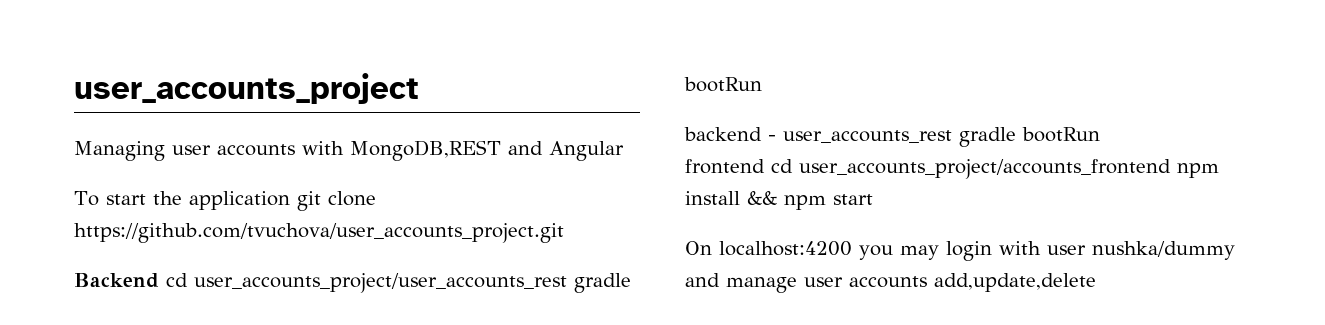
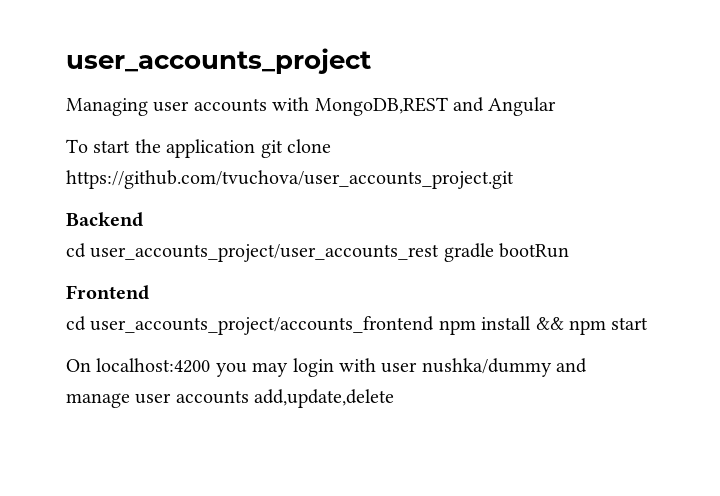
(159, 280) none -> (143, 219) //
[684,127,1100,147] [685,159,765,174] backend - user_accounts_rest gradle bootRun // frontend -> [66,285,149,300] Frontend //

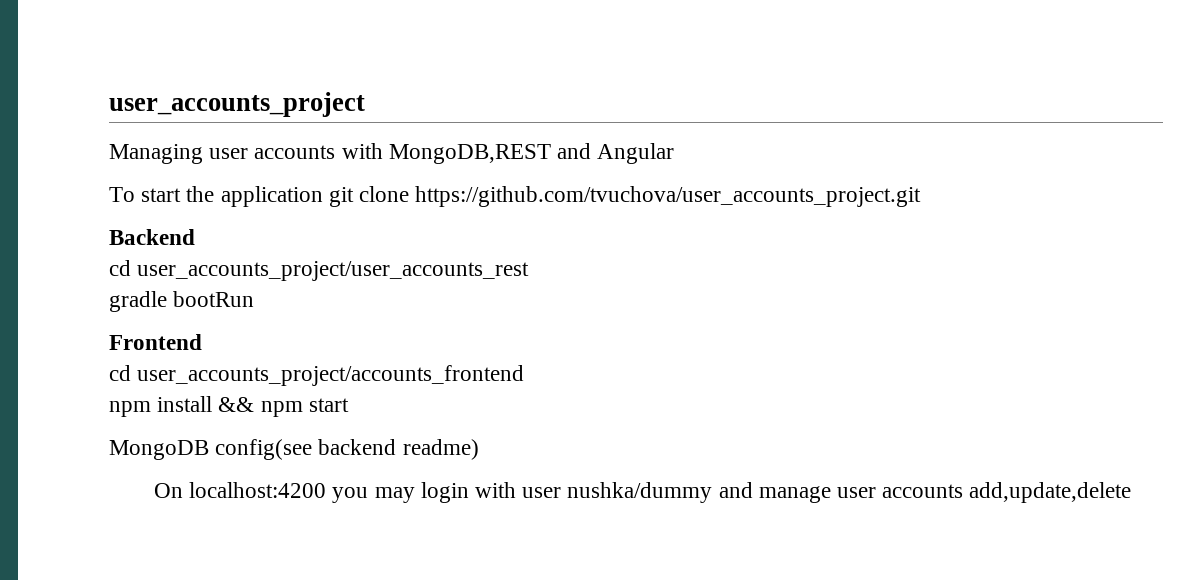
(440, 253) none -> (530, 271) //
(435, 325) none -> (525, 375) //
(649, 323) none -> [109,439,479,460] // MongoDB config(see backend readme)

